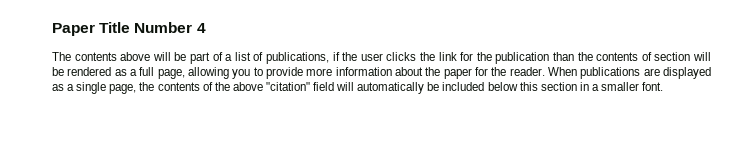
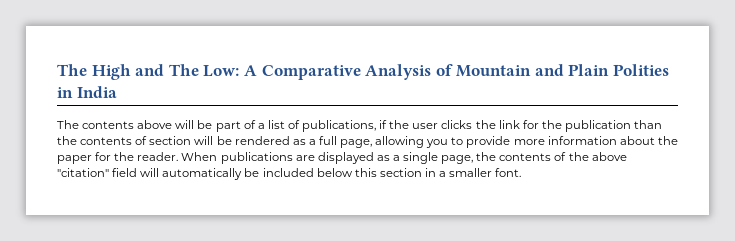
[52,22,206,36] Paper Title Number 4 -> [57,64,670,80] [57,86,117,98] The High and The Low: A Comparative Analysis of Mountain and Plain Polities in India

